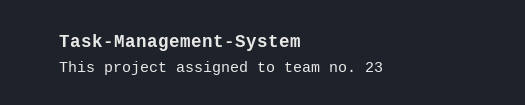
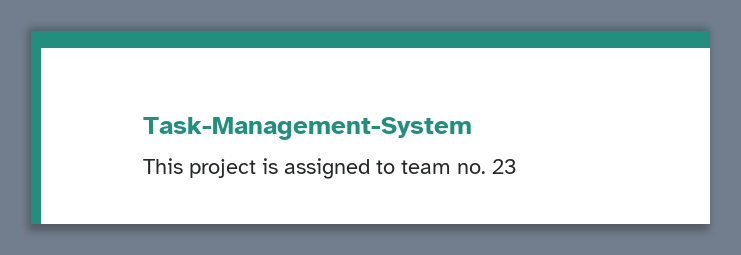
(167, 68) none -> [262,158,278,174] is

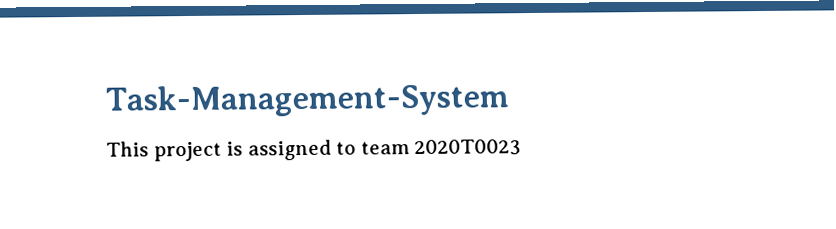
[457,159,517,174] no. 23 -> [414,139,522,157] 2020T0023

